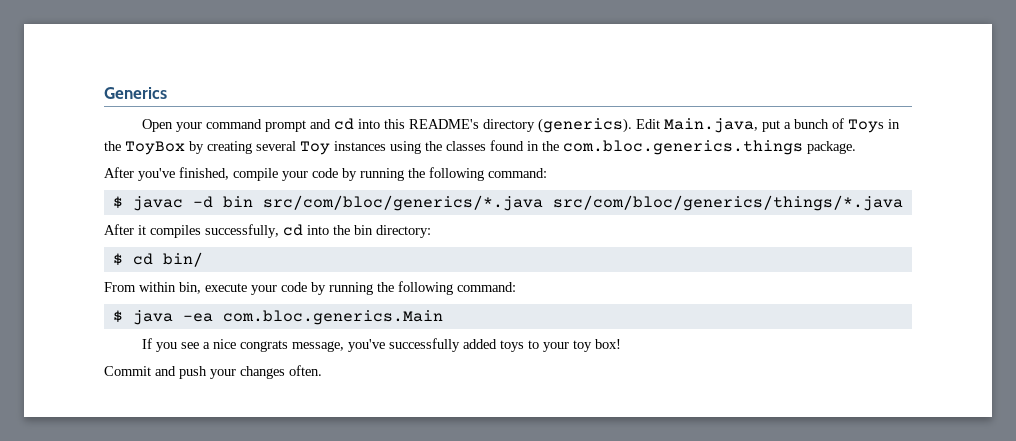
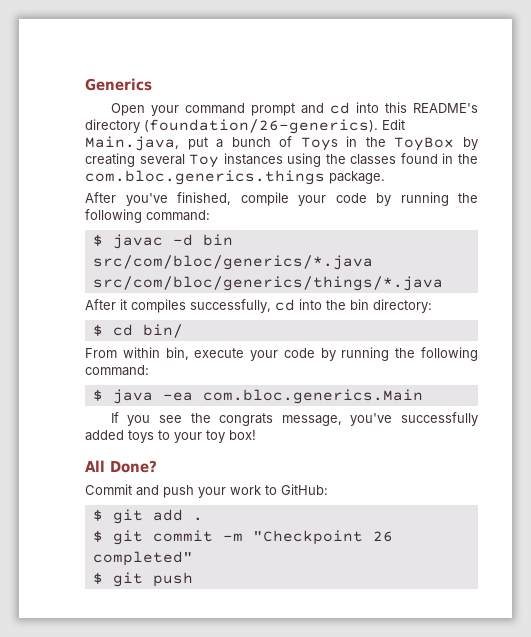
[537,118,632,133] (generics). -> [144,119,378,134] (foundation/26-generics).
[202,339,236,349] a nice -> [190,413,211,423] the
(621, 344) none -> [85,460,157,473] // All Done?
[240,365,322,379] changes often. -> [230,484,328,495] [92,509,203,524] [92,530,393,545] [92,551,193,566] [92,572,193,587] work to GitHub: // $ git add . // $ git commit -m "Checkpoint 26 completed" // $ git push

